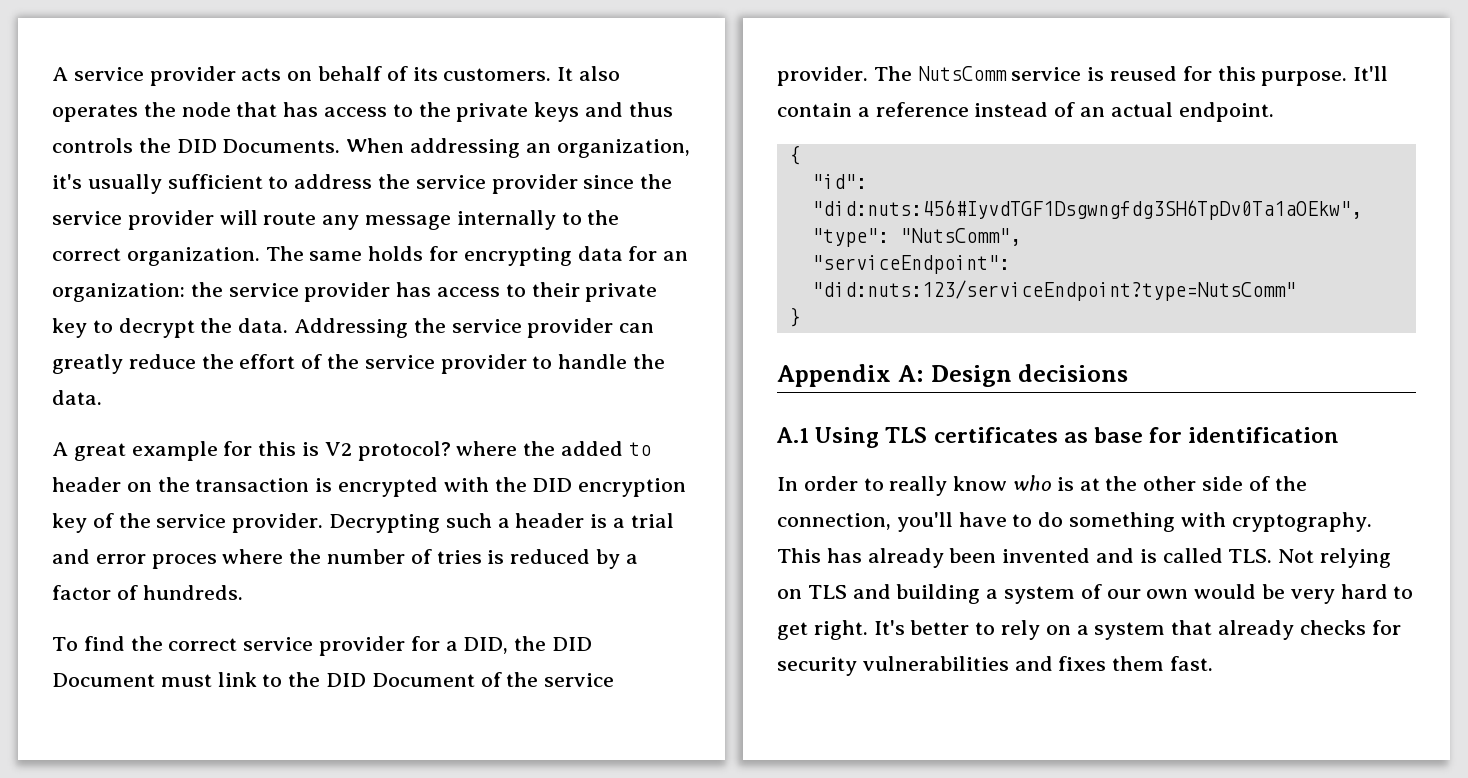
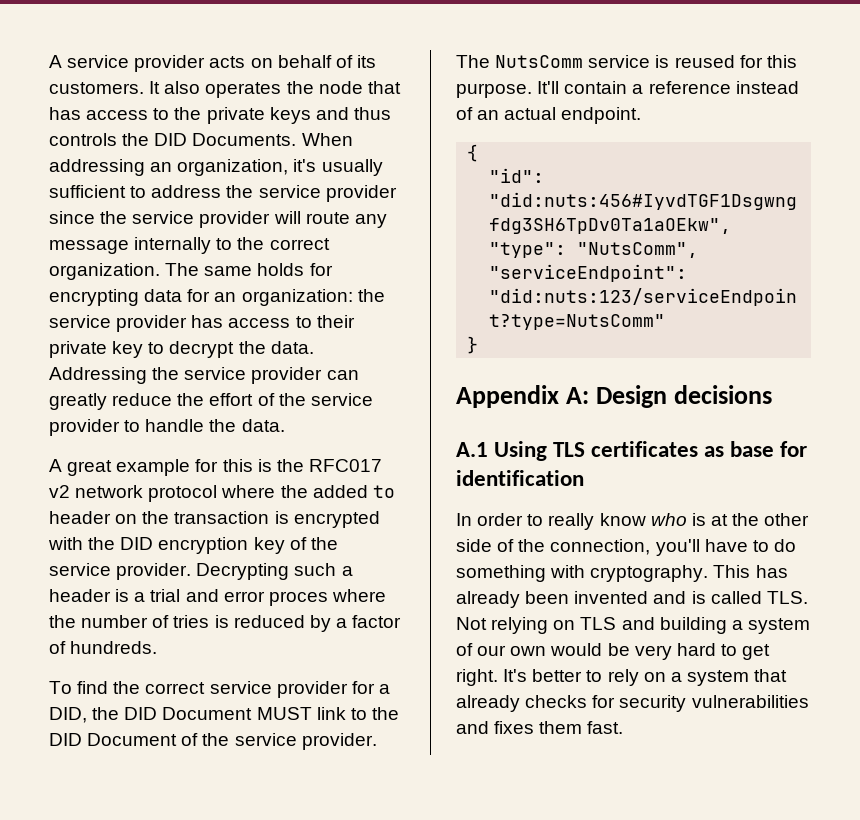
[324,441,451,461] V2 protocol? -> [276,459,382,472] [49,485,218,502] the RFC017 v2 network protocol
[160,674,212,687] must -> [256,707,312,720] MUST

